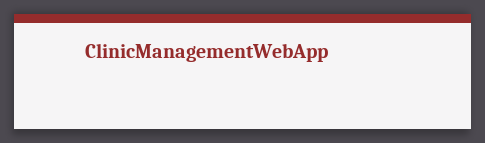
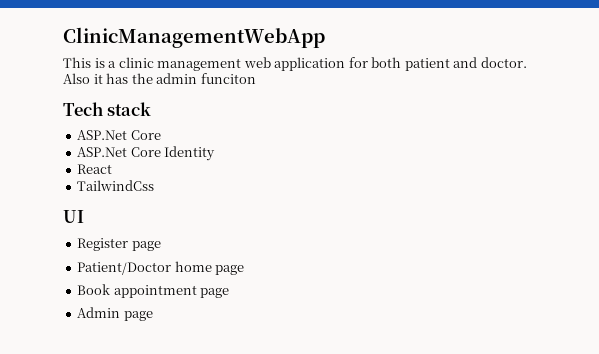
(328, 52) none -> [63,57,527,71] [63,73,256,84] [63,102,152,116] [77,130,161,140] [77,146,216,161] [77,164,113,174] [77,180,155,191] [63,210,84,223] [77,238,161,251] [77,261,245,275] [77,284,230,298] [77,307,153,321] // This is a clinic management web application for both patient and doctor. Also it has the admin funciton // Tech stack // ASP.Net Core // ASP.Net Core Identity // React // TailwindCss // UI // Register page // Patient/Doctor home page // Book appointment page // Admin page

